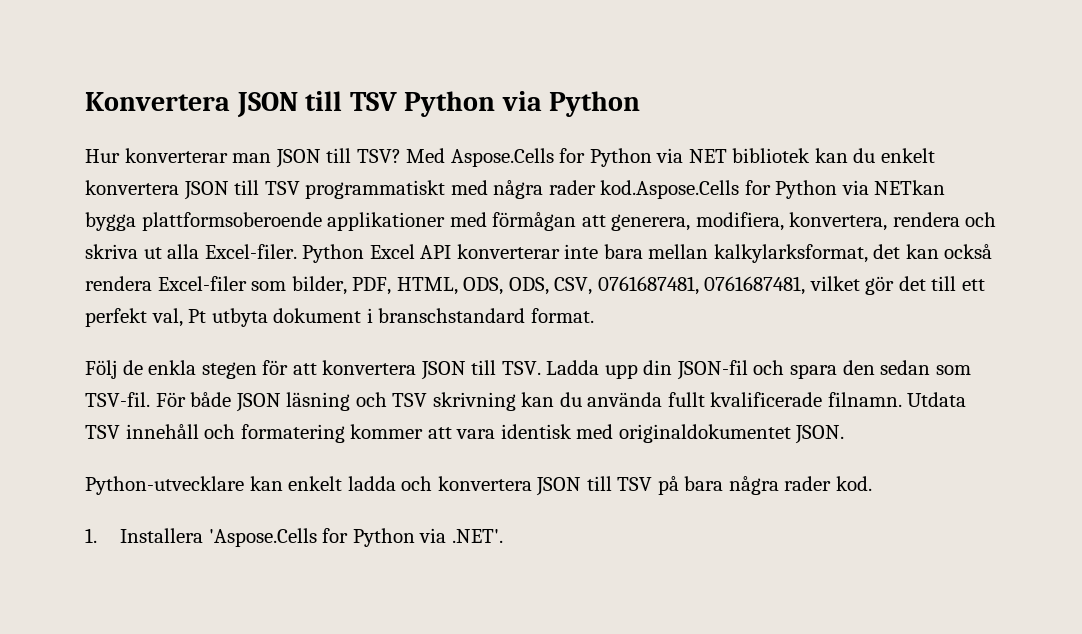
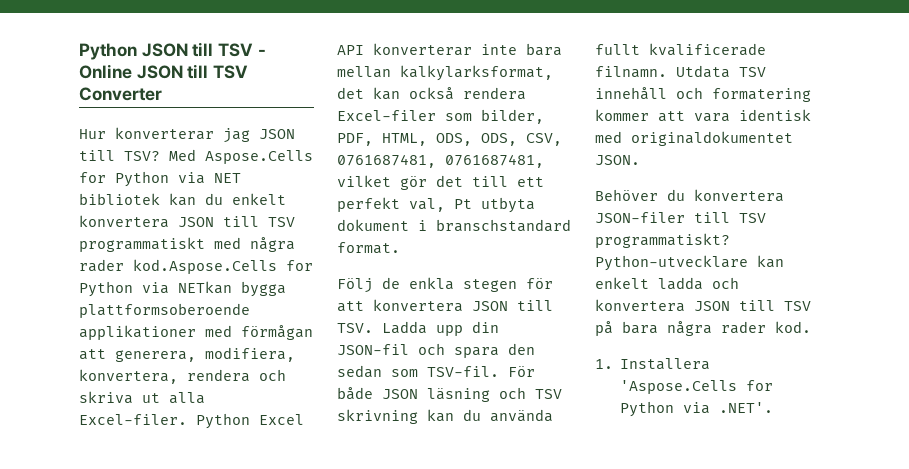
[85,91,641,118] Konvertera JSON till TSV Python via Python -> [79,42,266,60] [79,64,249,79] [79,87,162,101] Python JSON till TSV - Online JSON till TSV Converter
[232,153,272,163] man -> [223,128,250,143] jag
(845, 434) none -> [595,189,784,202] [595,212,766,223] [595,233,730,248] Behöver du konvertera JSON-filer till TSV programmatiskt?

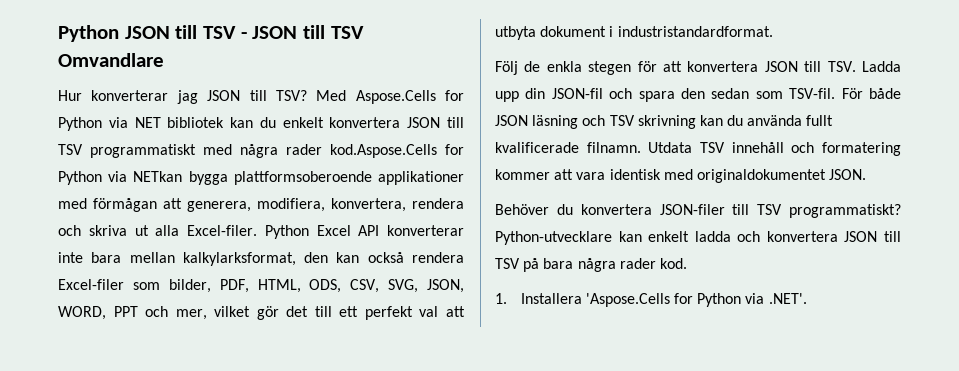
[79,64,249,79] [79,87,162,101] Online JSON till TSV Converter -> [252,25,364,39] [58,53,164,67] JSON till TSV Omvandlare
[337,87,364,99] det -> [304,252,329,263] den
[481,133,562,146] [337,154,544,168] ODS, CSV, 0761687481, 0761687481, -> [350,279,464,293] [58,306,207,320] CSV, SVG, JSON, WORD, PPT och mer,
[409,198,472,212] val, Pt -> [419,306,465,317] val att
[436,219,571,232] [337,242,400,254] branschstandard format. -> [617,26,773,37] industristandardformat.

